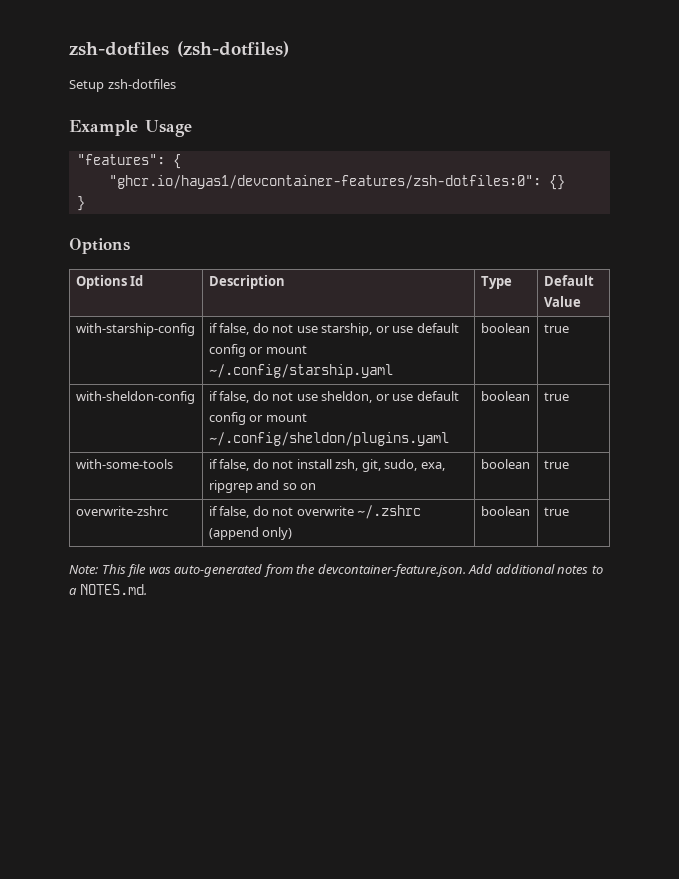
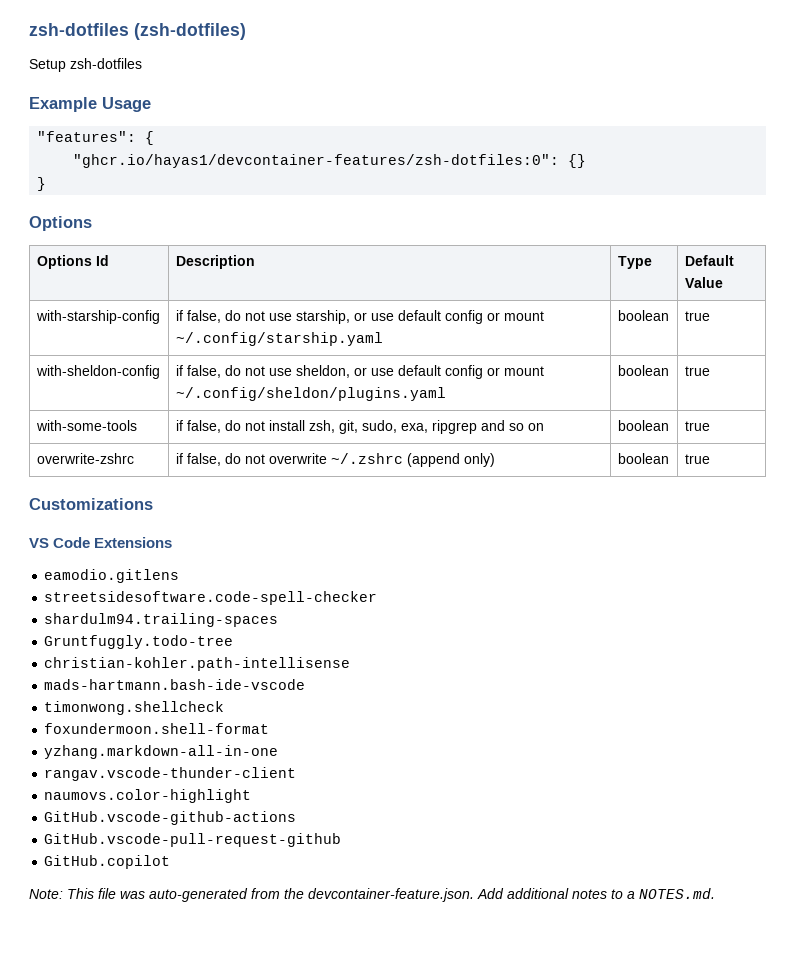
(569, 511) none -> [29,498,153,510] [29,537,173,548] [44,569,180,583] [44,591,378,605] [44,613,279,627] [44,635,234,649] [44,657,351,671] [44,679,306,690] [44,701,225,715] [44,723,270,734] [44,745,279,759] [44,767,297,781] [44,789,252,803] [44,811,297,825] [44,833,342,847] [44,855,171,869] // Customizations // VS Code Extensions // eamodio.gitlens // streetsidesoftware.code-spell-checker // shardulm94.trailing-spaces // Gruntfuggly.todo-tree // christian-kohler.path-intellisense // mads-hartmann.bash-ide-vscode // timonwong.shellcheck // foxundermoon.shell-format // yzhang.markdown-all-in-one // rangav.vscode-thunder-client // naumovs.color-highlight // GitHub.vscode-github-actions // GitHub.vscode-pull-request-github // GitHub.copilot

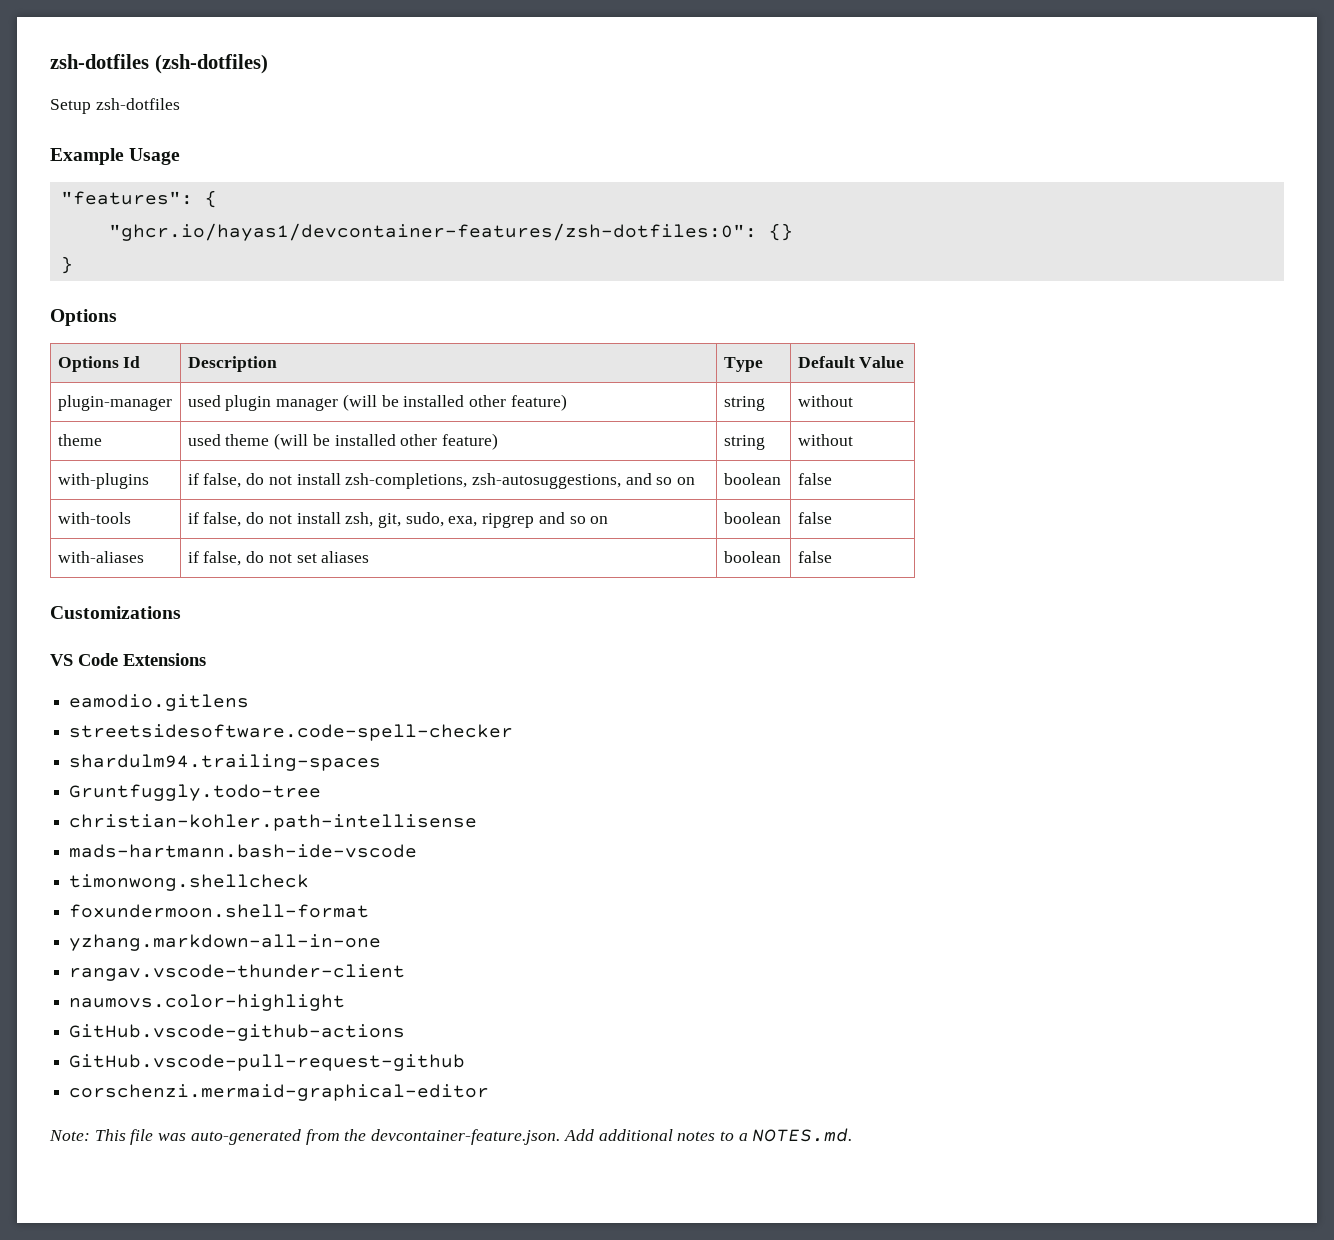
[35,310,160,324] [175,310,544,324] [175,332,383,346] [617,310,669,321] [684,311,710,321] [35,365,160,379] [175,365,544,379] [175,387,446,401] [617,365,669,376] [684,366,710,376] [35,420,137,431] with-starship-config | if false, do not use starship, or use default config or mount ~/.config/starship.yaml | boolean | true // with-sheldon-config | if false, do not use sheldon, or use default config or mount ~/.config/sheldon/plugins.yaml | boolean | true // with-some-tools -> [57,395,172,411] [187,394,567,411] [723,396,765,411] [797,395,853,407] [57,434,102,446] [187,433,499,450] [723,435,765,450] [797,434,853,446] [57,473,149,489] [187,473,696,489] [723,473,781,485] [797,473,832,485] [57,512,131,524] plugin-manager | used plugin manager (will be installed other feature) | string | without // theme | used theme (will be installed other feature) | string | without // with-plugins | if false, do not install zsh-completions, zsh-autosuggestions, and so on | boolean | false // with-tools
[684,421,710,431] [36,453,134,464] [175,453,495,467] [617,453,669,464] [684,454,710,464] true // overwrite-zshrc | if false, do not overwrite ~/.zshrc (append only) | boolean | true -> [797,512,832,524] [57,551,144,563] [187,551,370,566] [723,551,781,563] [797,551,832,563] false // with-aliases | if false, do not set aliases | boolean | false
[44,855,171,869] GitHub.copilot -> [69,1084,490,1101] corschenzi.mermaid-graphical-editor

